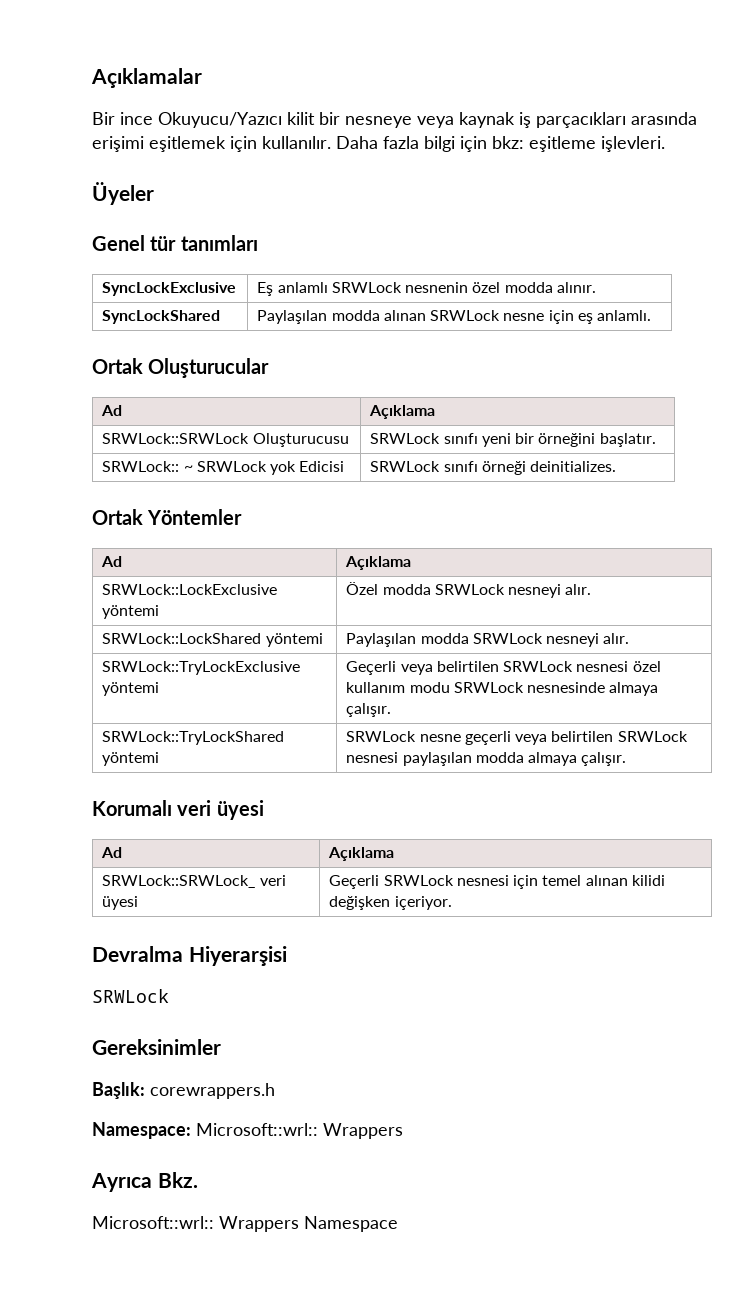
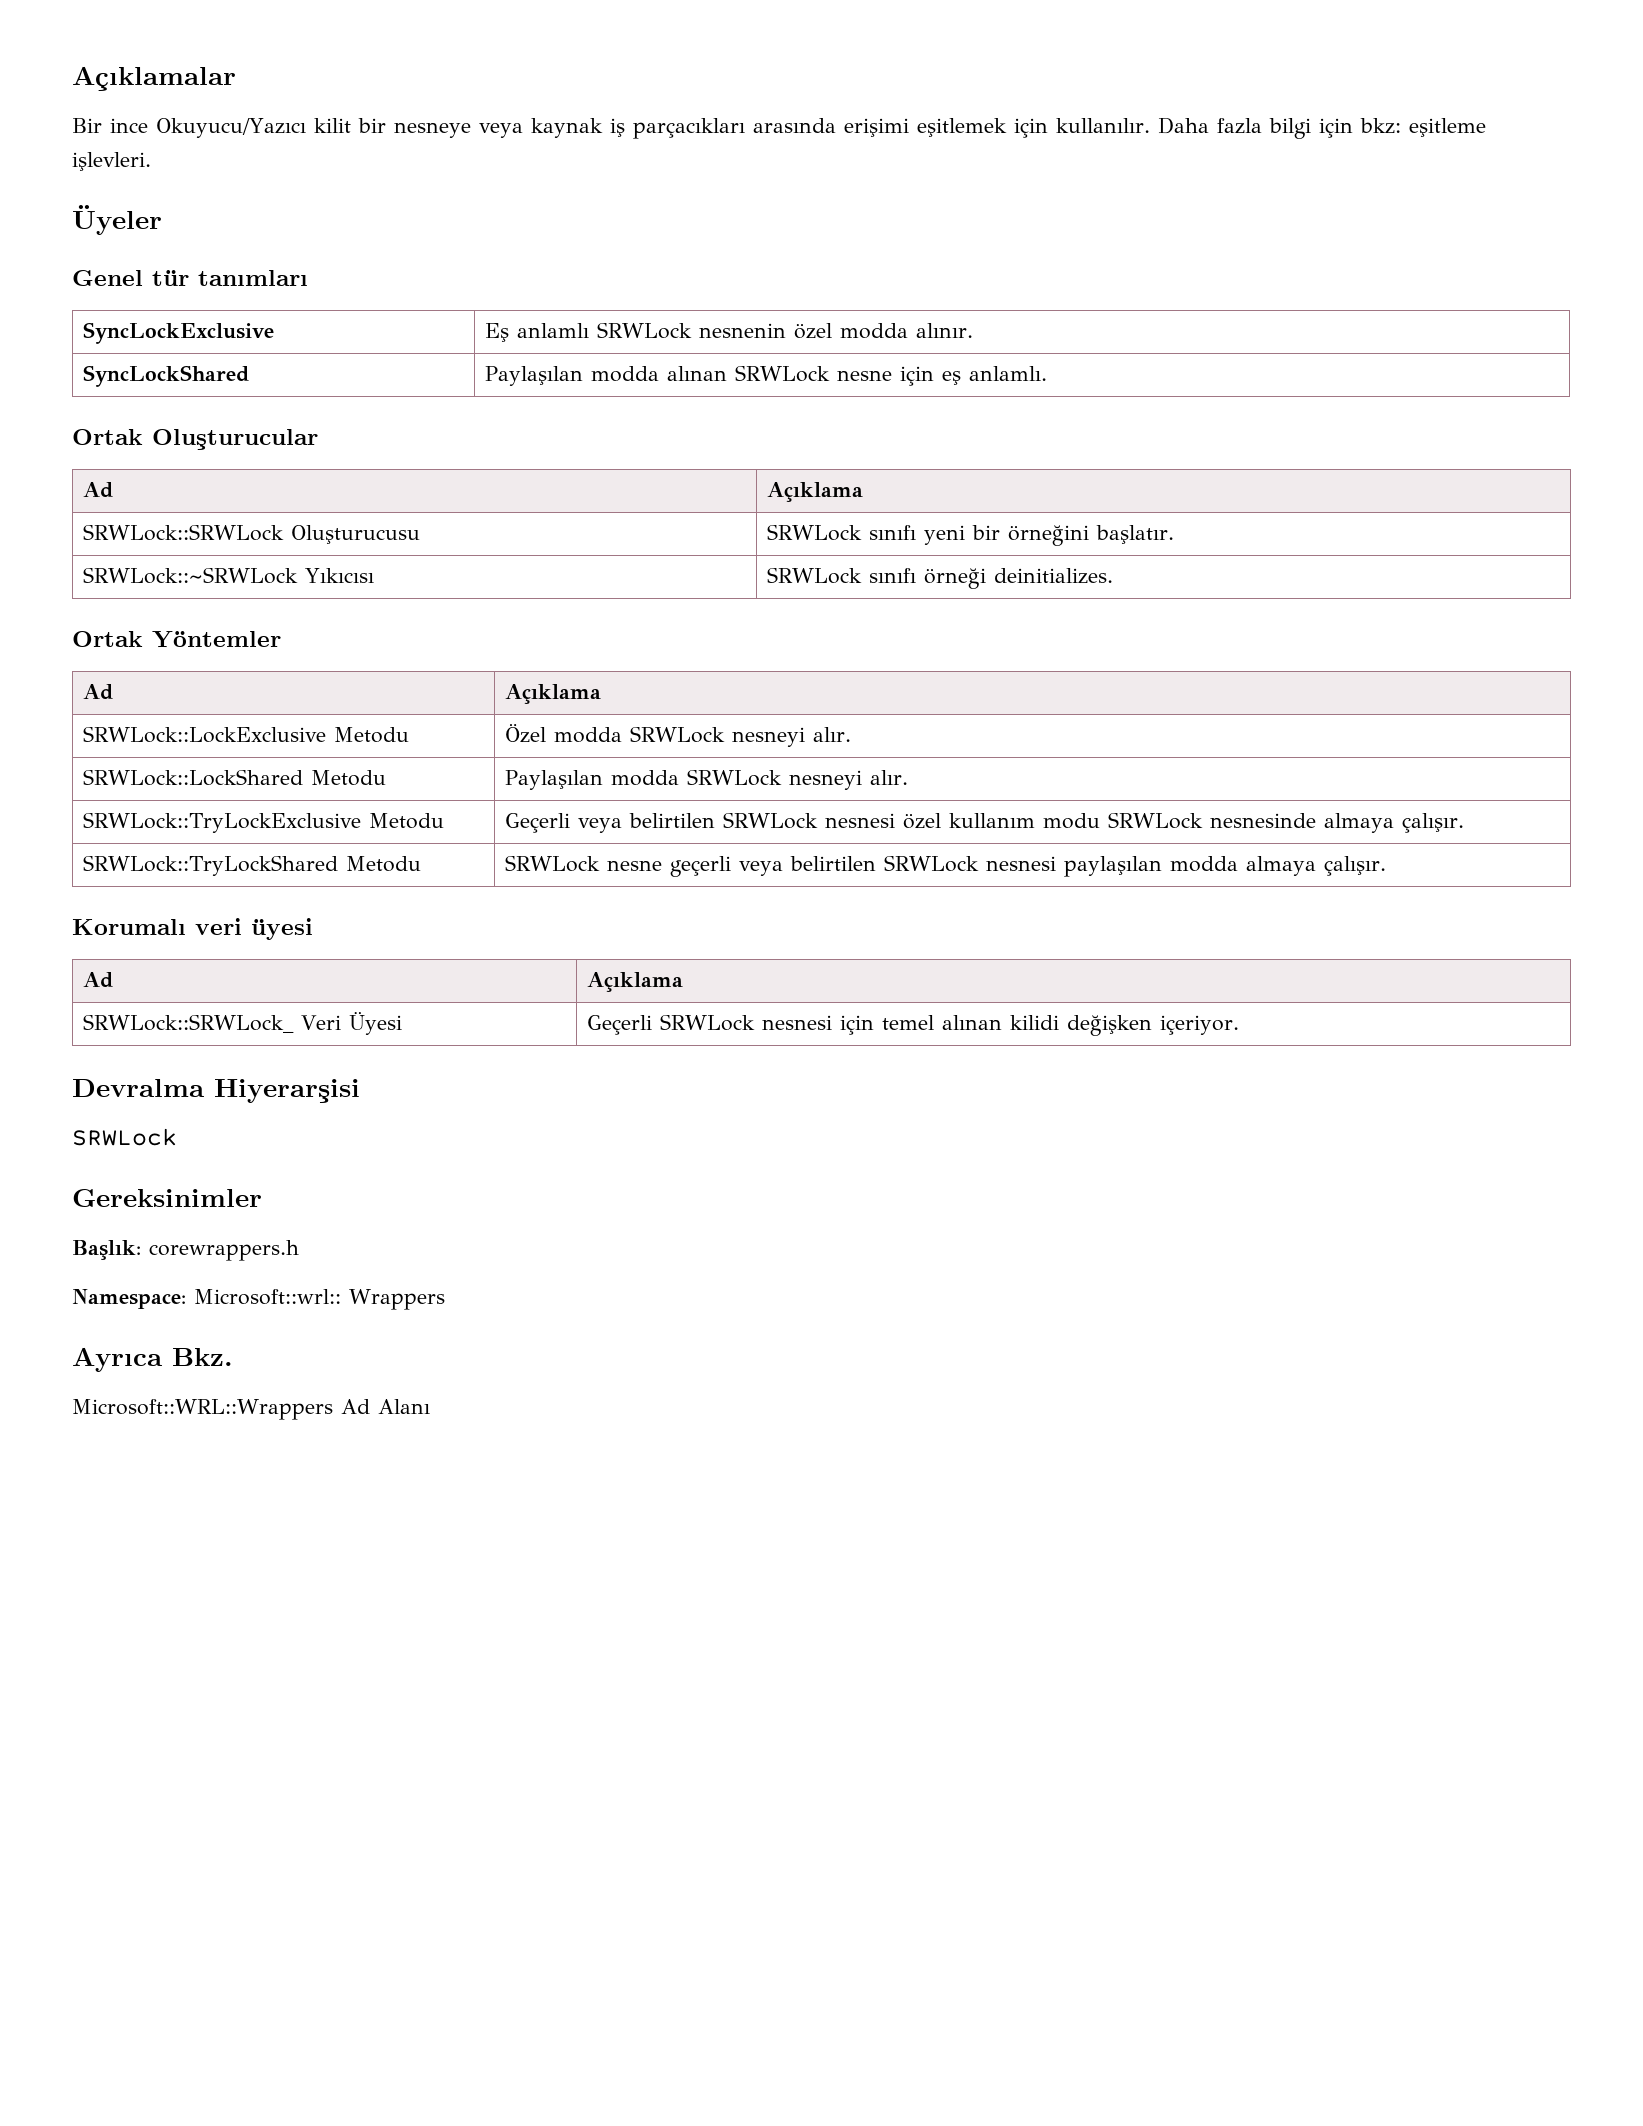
[102,461,345,475] SRWLock:: ~ SRWLock yok Edicisi -> [82,567,374,584] SRWLock::~SRWLock Yıkıcısı
[102,605,160,619] yöntemi -> [333,727,409,743] Metodu
[265,633,323,647] yöntemi -> [310,770,386,786] Metodu
[102,682,160,696] yöntemi -> [368,813,444,829] Metodu
[102,752,160,766] yöntemi -> [345,856,421,872] Metodu
[259,875,286,886] [102,896,139,910] veri üyesi -> [300,1012,402,1035] Veri Üyesi
[92,1216,398,1232] Microsoft::wrl:: Wrappers Namespace -> [72,1399,430,1420] Microsoft::WRL::Wrappers Ad Alanı

